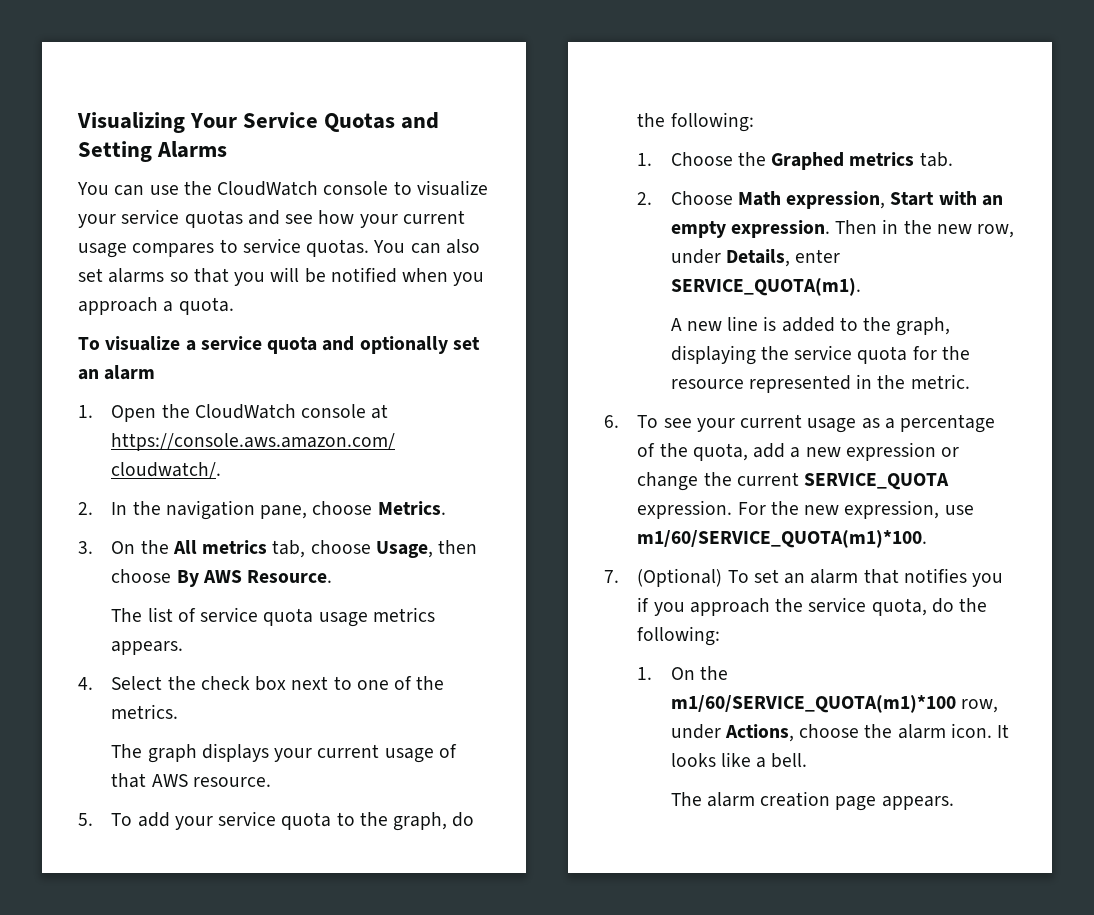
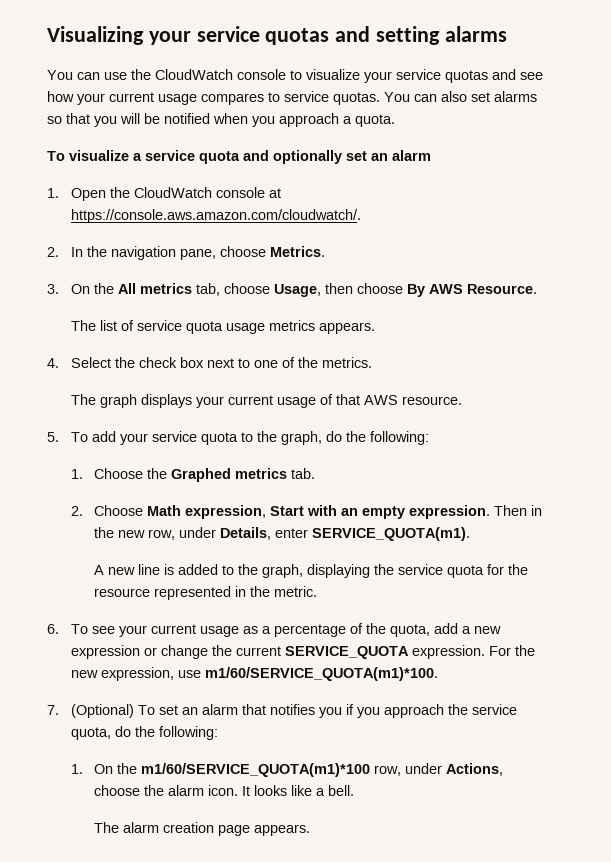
[190,112,440,132] [78,141,228,162] Your Service Quotas and Setting Alarms -> [148,26,507,45] your service quotas and setting alarms

